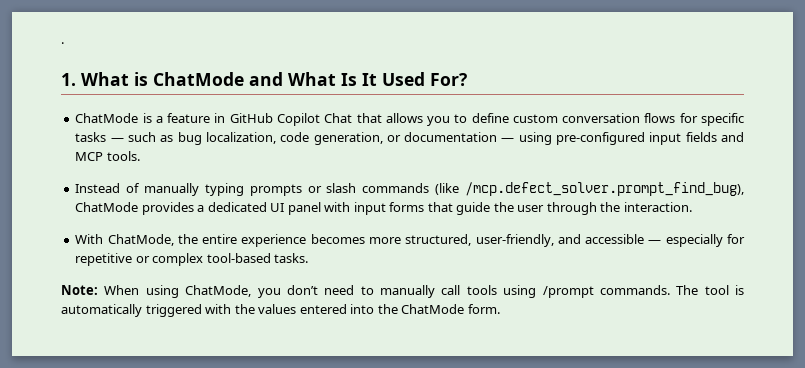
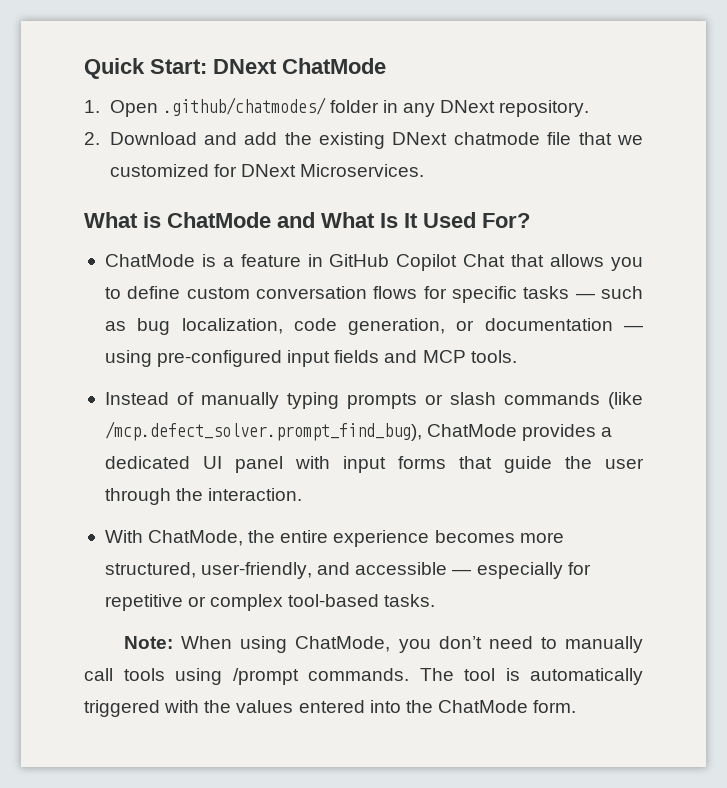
[61,42,64,44] [61,73,76,86] . // 1. -> [84,58,386,79] [84,97,590,117] [84,132,644,149] [109,164,424,177] Quick Start: DNext ChatMode // 1. Open .github/chatmodes/ folder in any DNext repository. // 2. Download and add the existing DNext chatmode file that we customized for DNext Microservices. //

